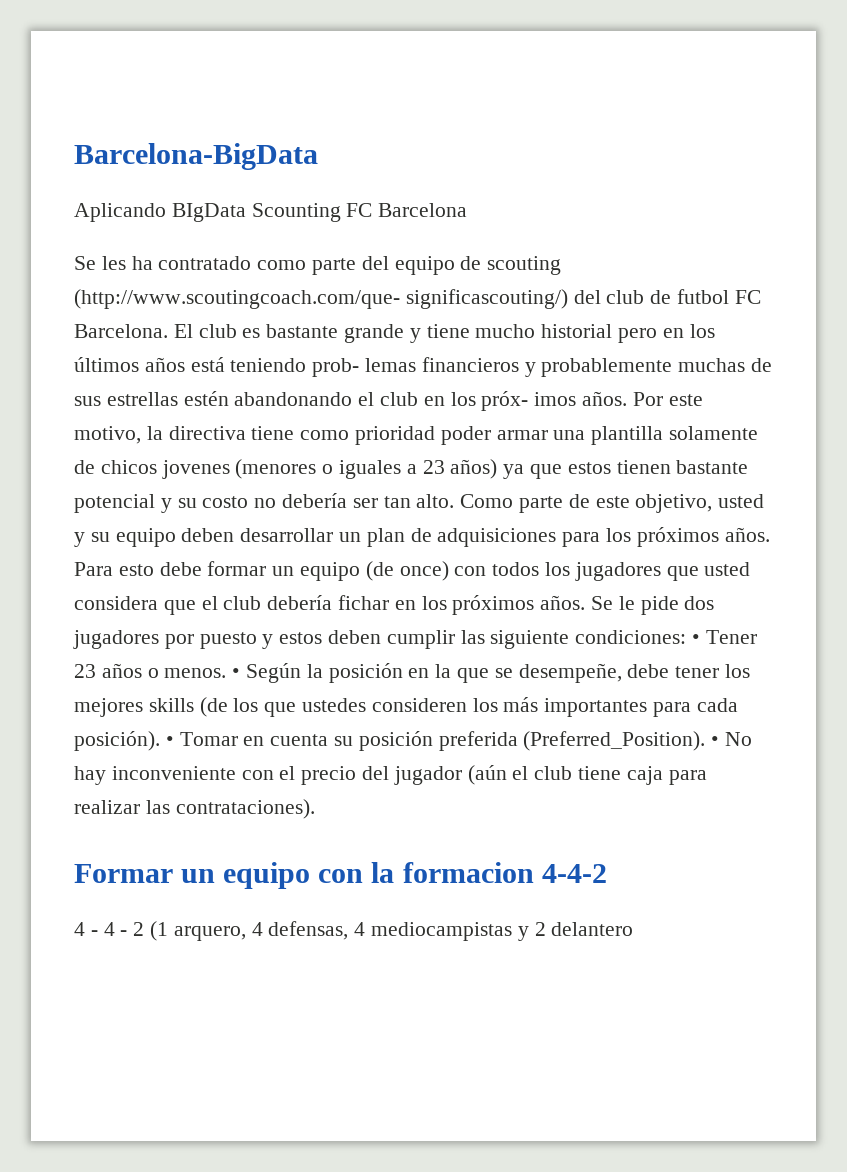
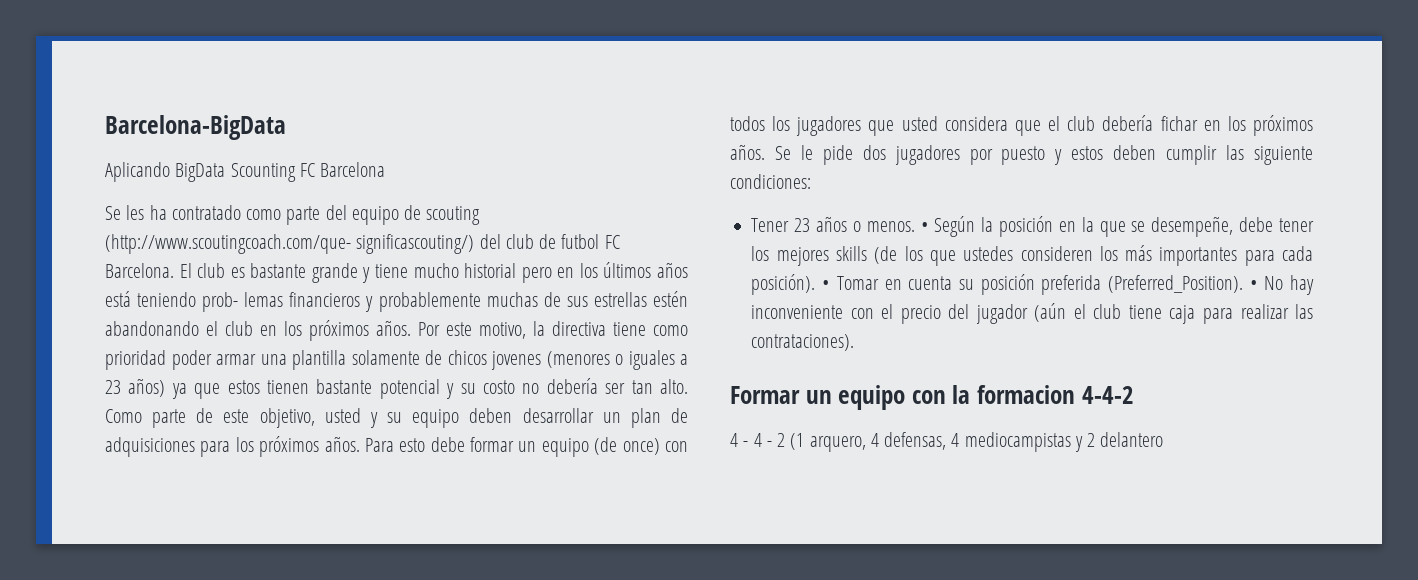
[171,203,246,222] BIgData -> [175,163,226,182] BigData
[481,391,577,411] próx- imos -> [309,320,369,341] próximos
[692,634,701,644] • -> (811, 181) //

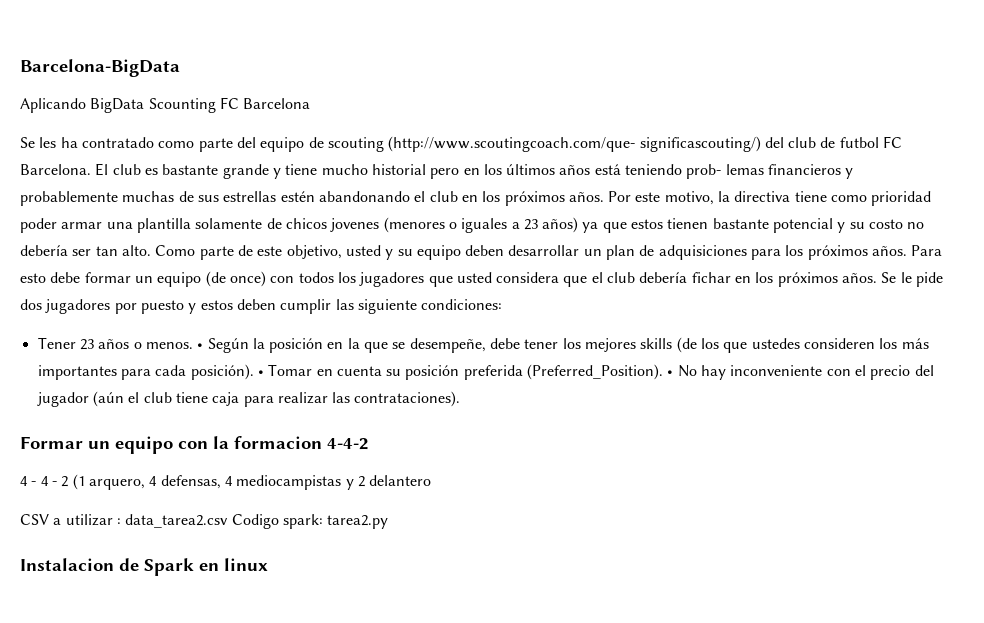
(1164, 439) none -> [20,514,389,529] [20,558,268,576] // CSV a utilizar : data_tarea2.csv Codigo spark: tarea2.py // Instalacion de Spark en linux

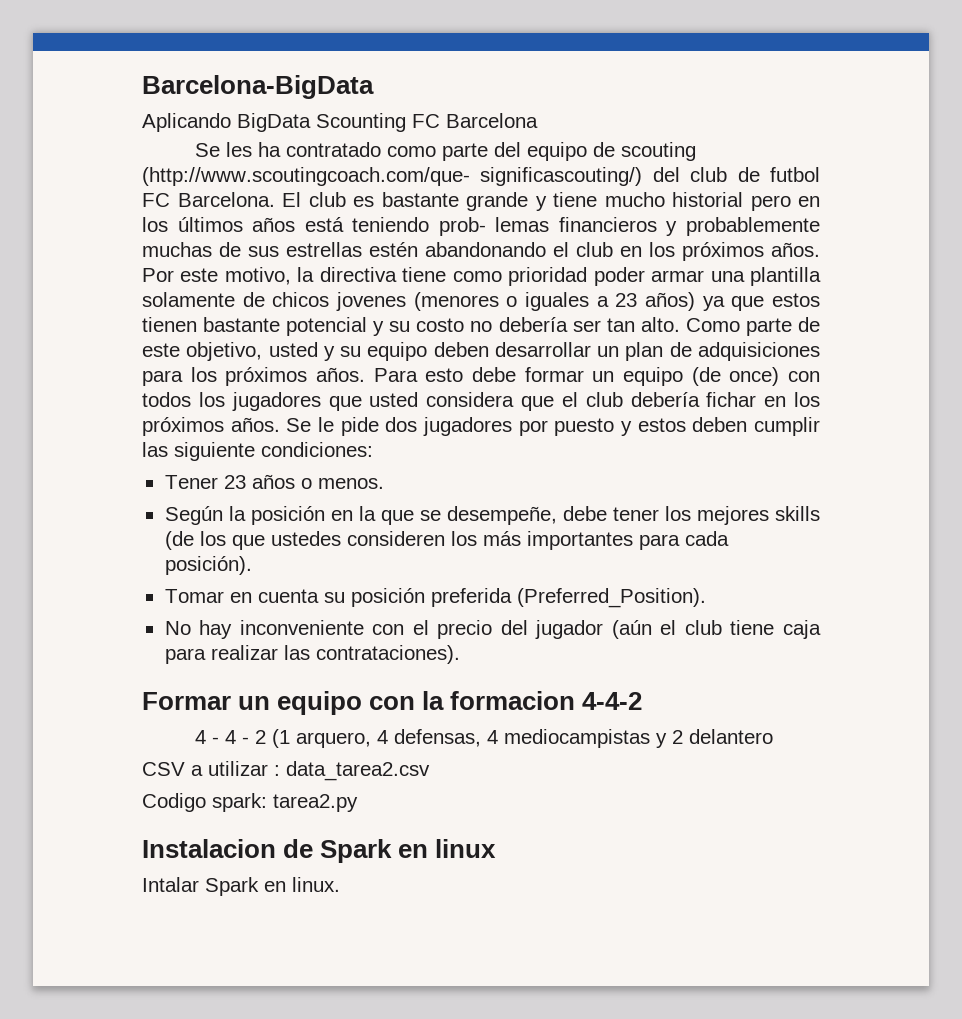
[197,343,204,349] • -> (384, 483) //
[257,370,264,376] • -> (252, 565) //
[667,370,674,376] • -> (706, 598) //
(229, 521) none -> (430, 771) //
(268, 564) none -> [142,877,340,896] // Intalar Spark en linux.

